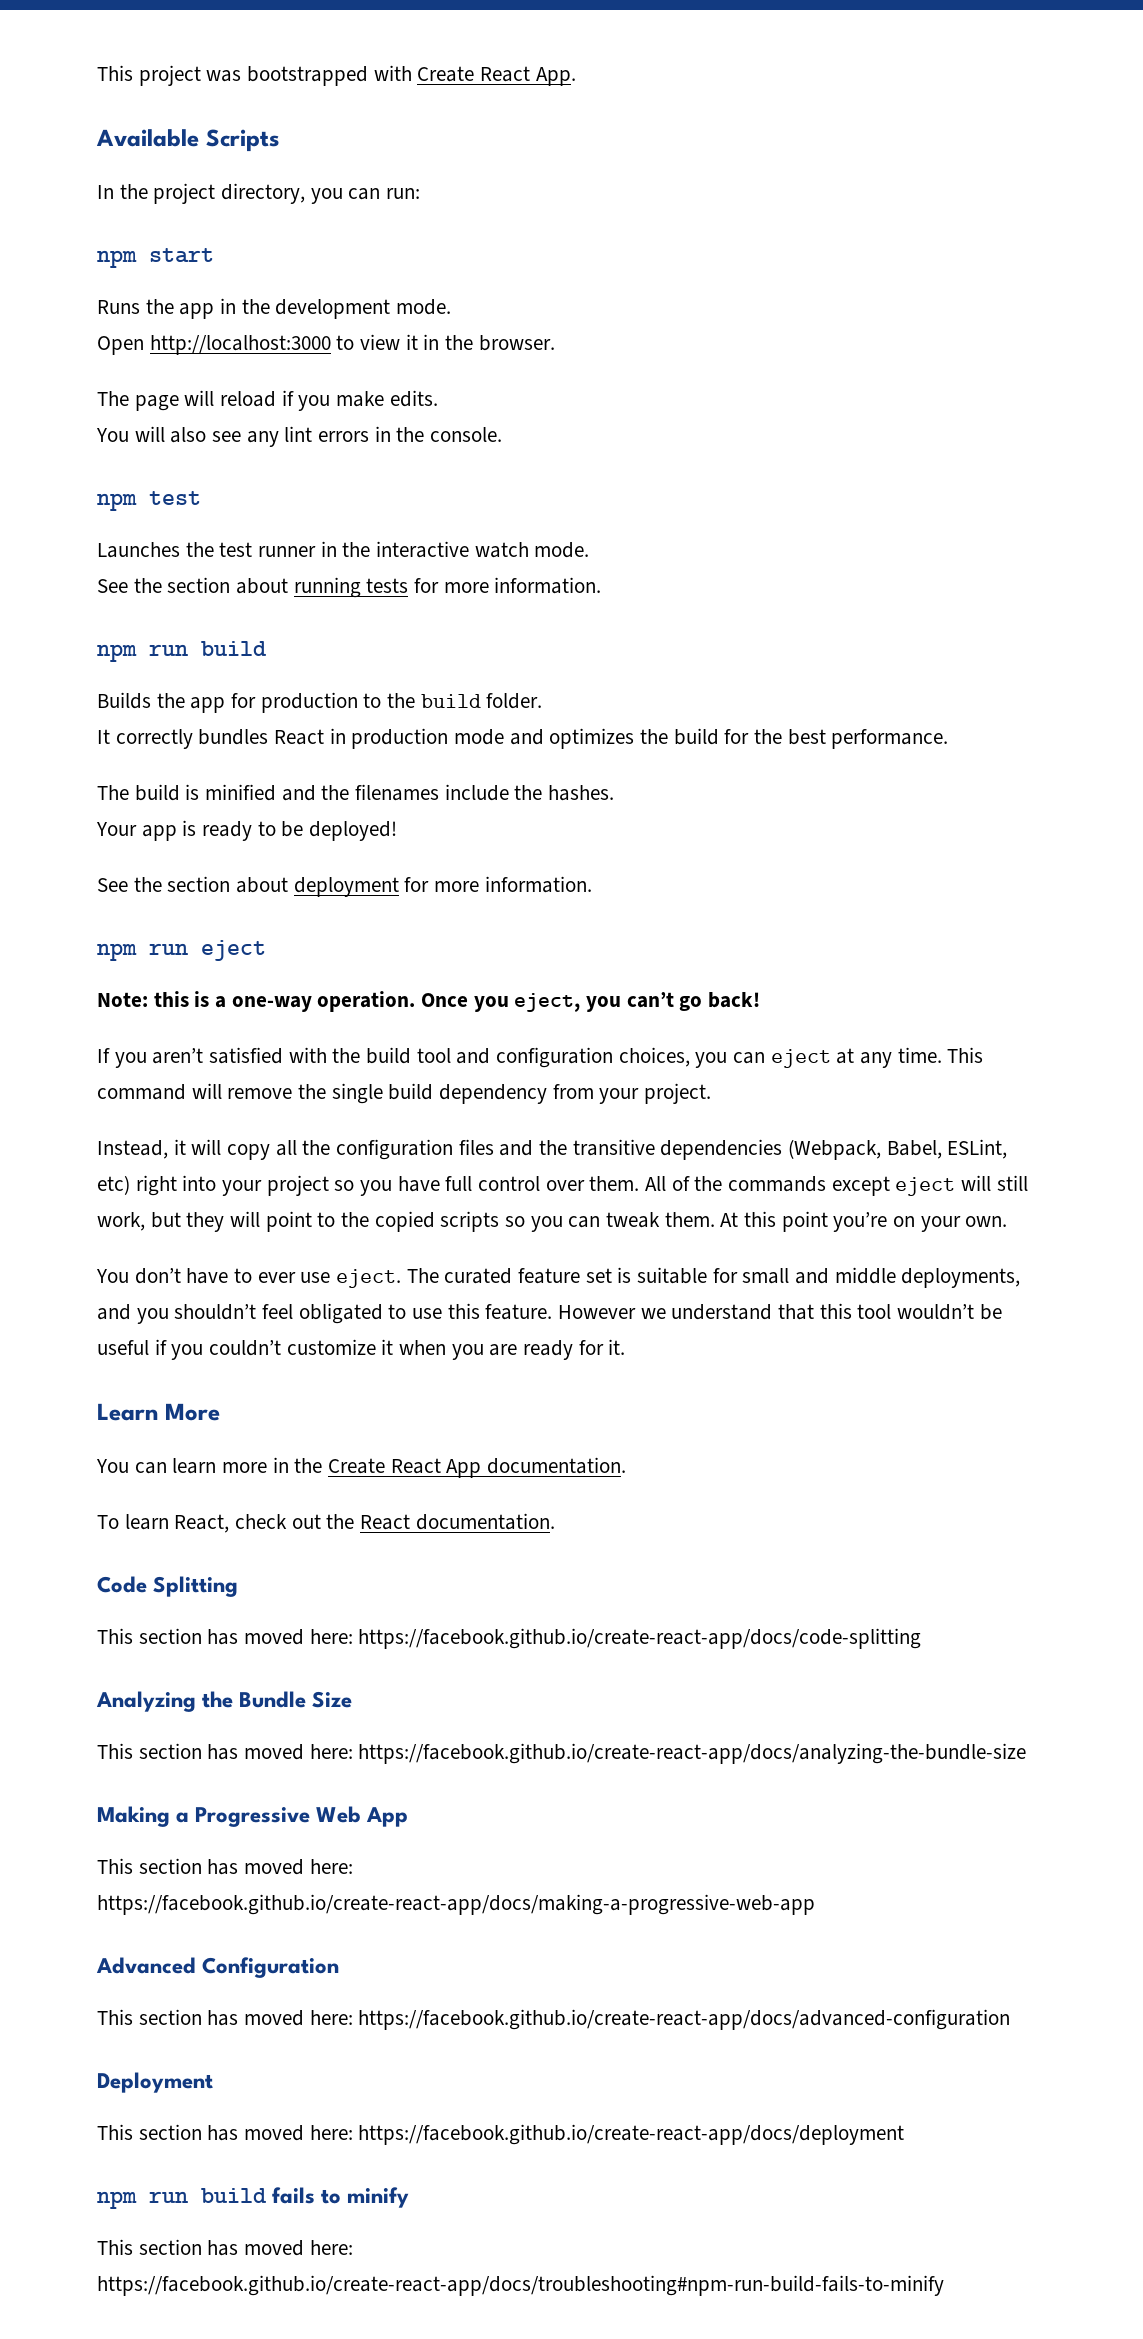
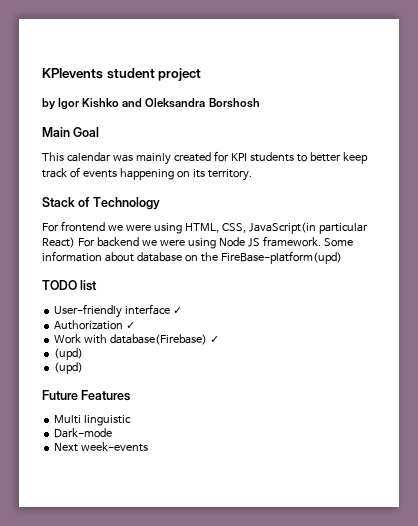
[97,65,576,86] [96,129,280,152] [97,183,421,204] [97,248,214,268] [97,298,452,319] [97,334,555,355] [97,390,438,411] [96,426,503,447] [97,491,201,511] [97,541,590,558] [97,577,602,598] [97,641,267,662] [97,692,543,713] [97,728,949,749] [97,784,615,801] [96,820,398,841] [97,876,592,897] [97,940,266,961] [97,991,761,1012] [97,1047,984,1068] [97,1083,712,1104] [97,1139,1008,1160] [97,1175,1028,1196] [97,1211,1008,1232] [96,1267,1021,1288] [97,1303,1002,1324] [97,1339,626,1360] [97,1403,220,1421] [96,1457,627,1478] [97,1513,555,1533] [97,1576,239,1597] [97,1628,922,1649] [96,1691,353,1712] [97,1743,1027,1764] [97,1806,409,1827] [97,1858,353,1875] [97,1894,815,1915] [96,1957,340,1978] [97,2009,1011,2030] [97,2072,213,2093] [97,2124,905,2145] [97,2187,410,2209] [97,2239,353,2256] [97,2275,944,2296] This project was bootstrapped with Create React App. // Available Scripts // In the project directory, you can run: // npm start // Runs the app in the development mode. // Open http://localhost:3000 to view it in the browser. // The page will reload if you make edits. // You will also see any lint errors in the console. // npm test // Launches the test runner in the interactive watch mode. // See the section about running tests for more information. // npm run build // Builds the app for production to the build folder. // It correctly bundles React in production mode and optimizes the build for the best performance. // The build is minified and the filenames include the hashes. // Your app is ready to be deployed! // See the section about deployment for more information. // npm run eject // Note: this is a one-way operation. Once you eject, you can’t go back! // If you aren’t satisfied with the build tool and configuration choices, you can eject at any time. This command will remove the single build dependency from your project. // Instead, it will copy all the configuration files and the transitive dependencies (Webpack, Babel, ESLint, etc) right into your project so you have full control over them. All of the commands except eject will still work, but they will point to the copied scripts so you can tweak them. At this point you’re on your own. // You don’t have to ever use eject. The curated feature set is suitable for small and middle deployments, and you shouldn’t feel obligated to use this feature. However we understand that this tool wouldn’t be useful if you couldn’t customize it when you are ready for it. // Learn More // You can learn more in the Create React App documentation. // To learn React, check out the React documentation. // Code Splitting // This section has moved here: https://facebook.github.io/create-react-app/docs/code-splitting // Analyzing the Bundle Size // This section has moved here: https://facebook.github.io/create-react-app/docs/analyzing-the-bundle-size // Making a Progressive Web App // This section has moved here: https://facebook.github.io/create-react-app/docs/making-a-progressive-web-app // Advanced Configuration // This section has moved here: https://facebook.github.io/create-react-app/docs/advanced-configuration // Deployment // This section has moved here: https://facebook.github.io/create-react-app/docs/deployment // npm run build fails to minify // This section has moved here: https://facebook.github.io/create-react-app/docs/troubleshooting#npm-run-build-fails-to-minify -> [42,68,202,81] [42,98,260,110] [42,127,100,137] [42,151,368,165] [42,167,252,181] [42,197,160,210] [42,221,368,234] [42,236,353,249] [42,251,342,264] [42,280,98,291] [54,304,183,318] [54,320,136,330] [54,334,220,345] [54,348,84,360] [54,362,84,374] [42,390,131,401] [54,415,132,426] [54,428,113,438] [54,442,149,452] KPIevents student project // by Igor Kishko and Oleksandra Borshosh // Main Goal // This calendar was mainly created for KPI students to better keep track of events happening on its territory. // Stack of Technology // For frontend we were using HTML, CSS, JavaScript(in particular React) For backend we were using Node JS framework. Some information about database on the FireBase-platform(upd) // TODO list // User-friendly interface ✓ // Authorization ✓ // Work with database(Firebase) ✓ // (upd) // (upd) // Future Features // Multi linguistic // Dark-mode // Next week-events

